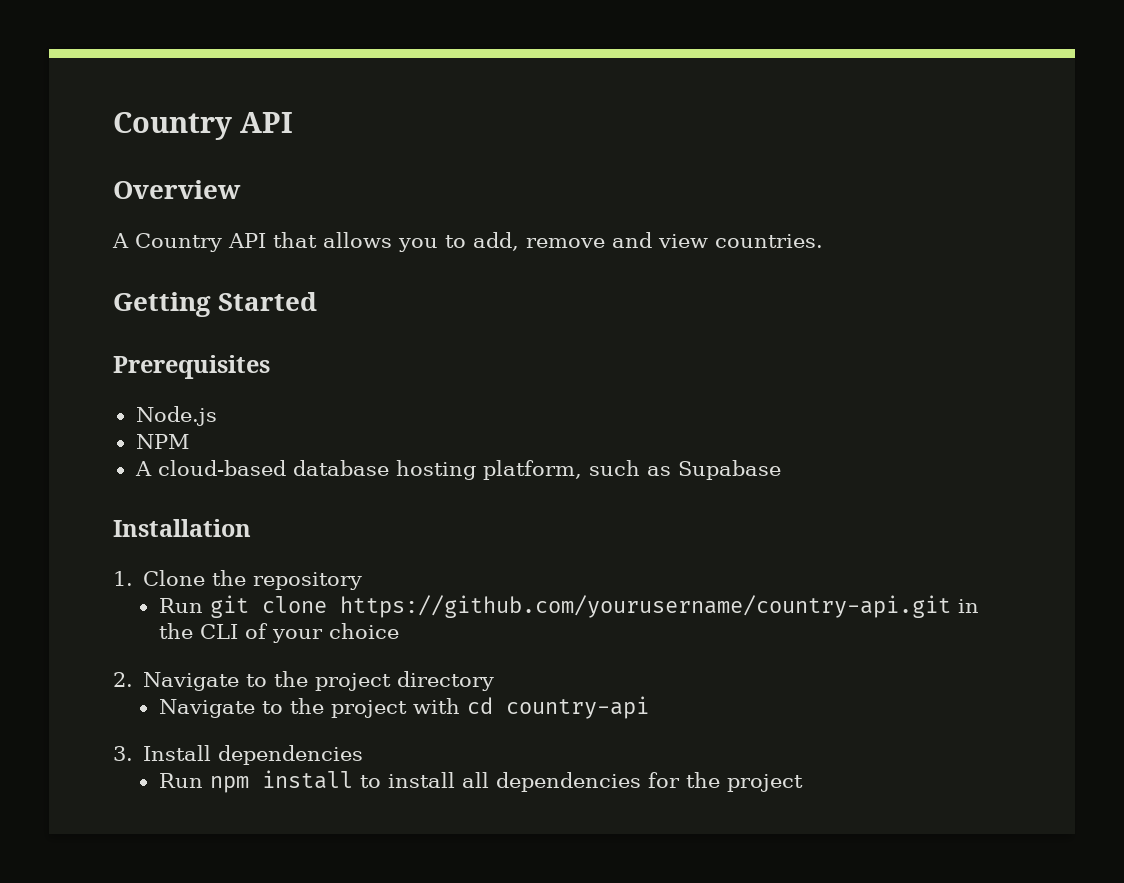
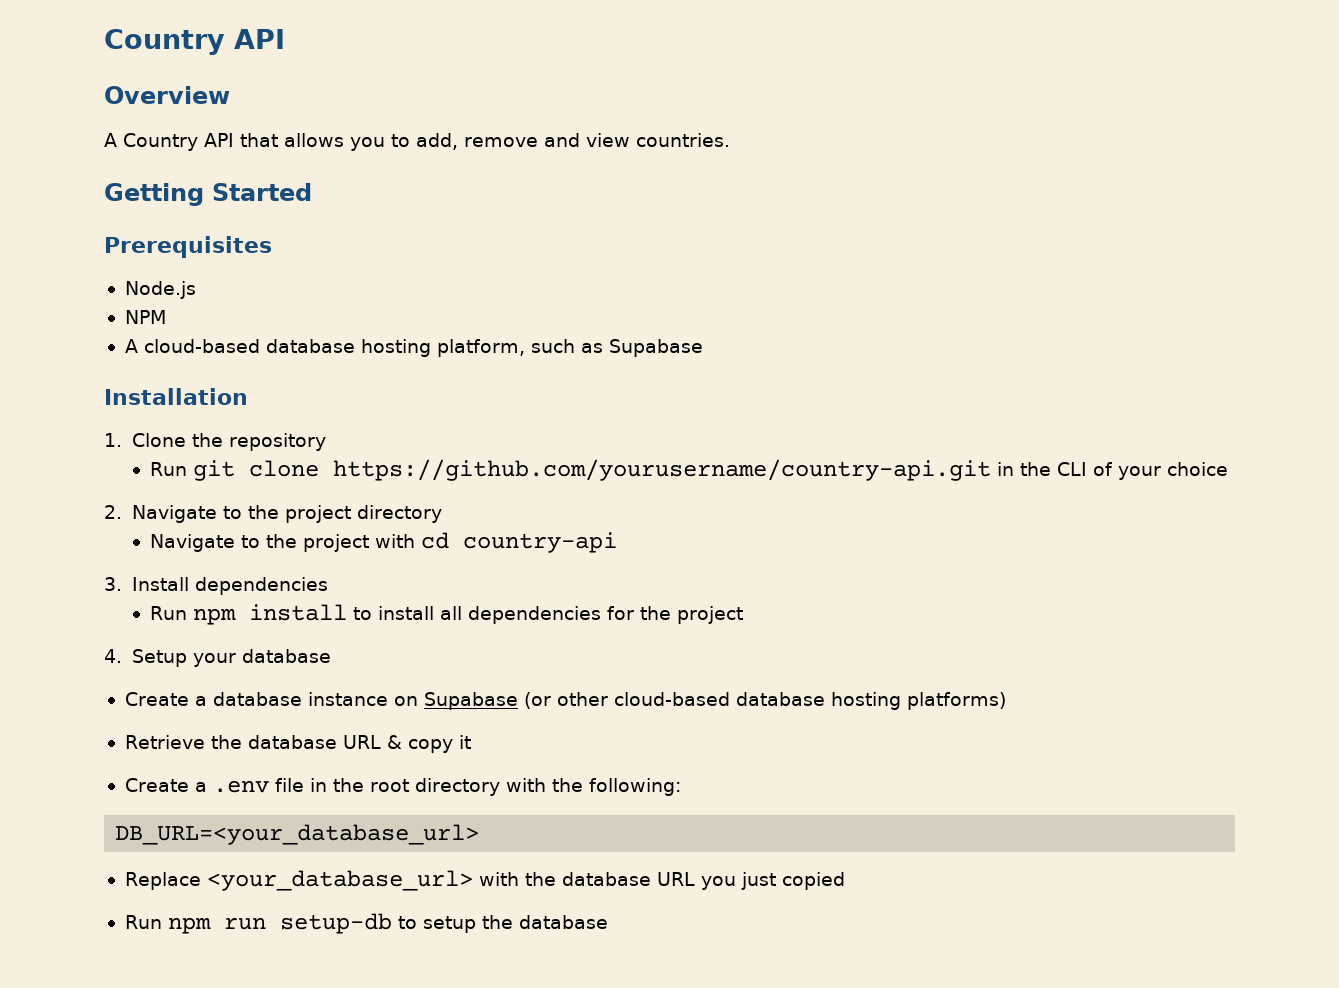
(803, 783) none -> [104,649,331,667] [124,692,1006,710] [124,735,471,753] [124,778,681,796] [115,824,480,845] [124,870,845,891] [124,913,608,934] // 4. Setup your database // Create a database instance on Supabase (or other cloud-based database hosting platforms) // Retrieve the database URL & copy it // Create a .env file in the root directory with the following: // DB_URL=<your_database_url> // Replace <your_database_url> with the database URL you just copied // Run npm run setup-db to setup the database

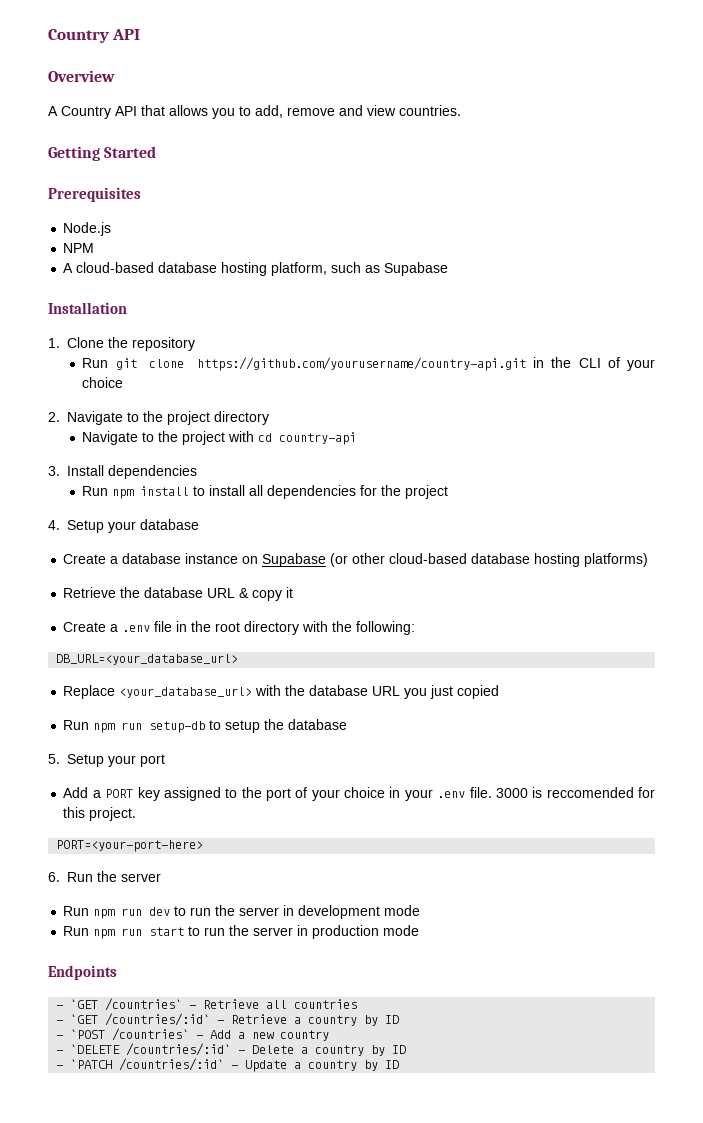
(608, 922) none -> [48,754,165,767] [63,787,656,801] [63,807,137,821] [56,840,204,852] [48,871,161,882] [63,905,421,919] [63,925,420,939] [48,965,117,980] [56,998,358,1011] [56,1013,400,1026] [56,1028,330,1041] [56,1043,407,1056] [56,1058,400,1072] // 5. Setup your port // Add a PORT key assigned to the port of your choice in your .env file. 3000 is reccomended for this project. // PORT=<your-port-here> // 6. Run the server // Run npm run dev to run the server in development mode // Run npm run start to run the server in production mode // Endpoints // - `GET /countries` - Retrieve all countries // - `GET /countries/:id` - Retrieve a country by ID // - `POST /countries` - Add a new country // - `DELETE /countries/:id` - Delete a country by ID // - `PATCH /countries/:id` - Update a country by ID

